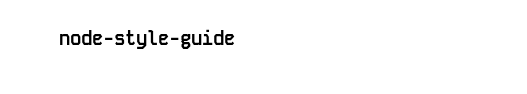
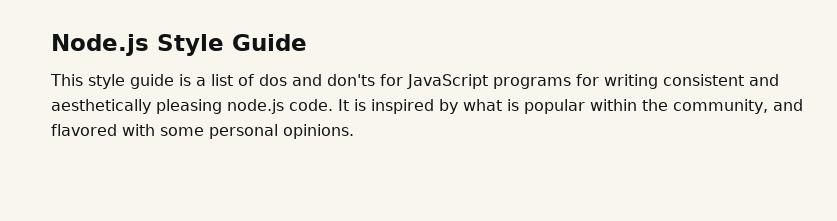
[59,29,235,49] node-style-guide -> [51,34,307,56] [50,74,779,89] [51,99,803,114] [51,124,354,139] Node.js Style Guide // This style guide is a list of dos and don'ts for JavaScript programs for writing consistent and aesthetically pleasing node.js code. It is inspired by what is popular within the community, and flavored with some personal opinions.

